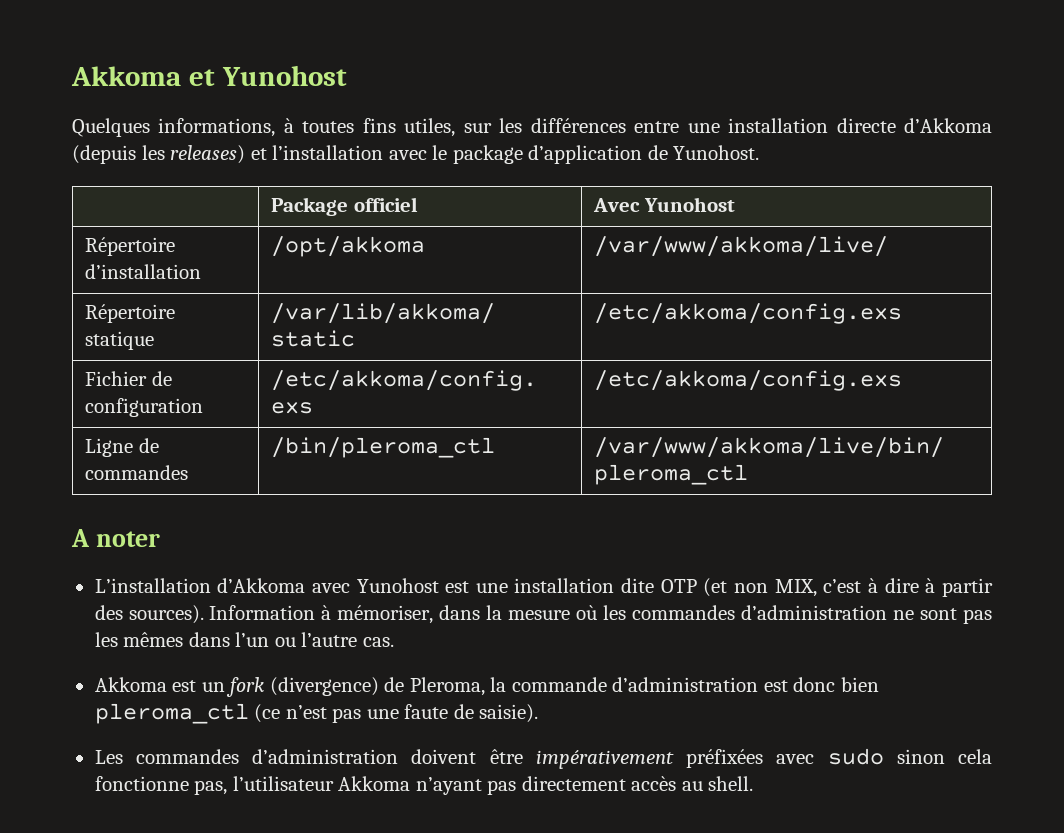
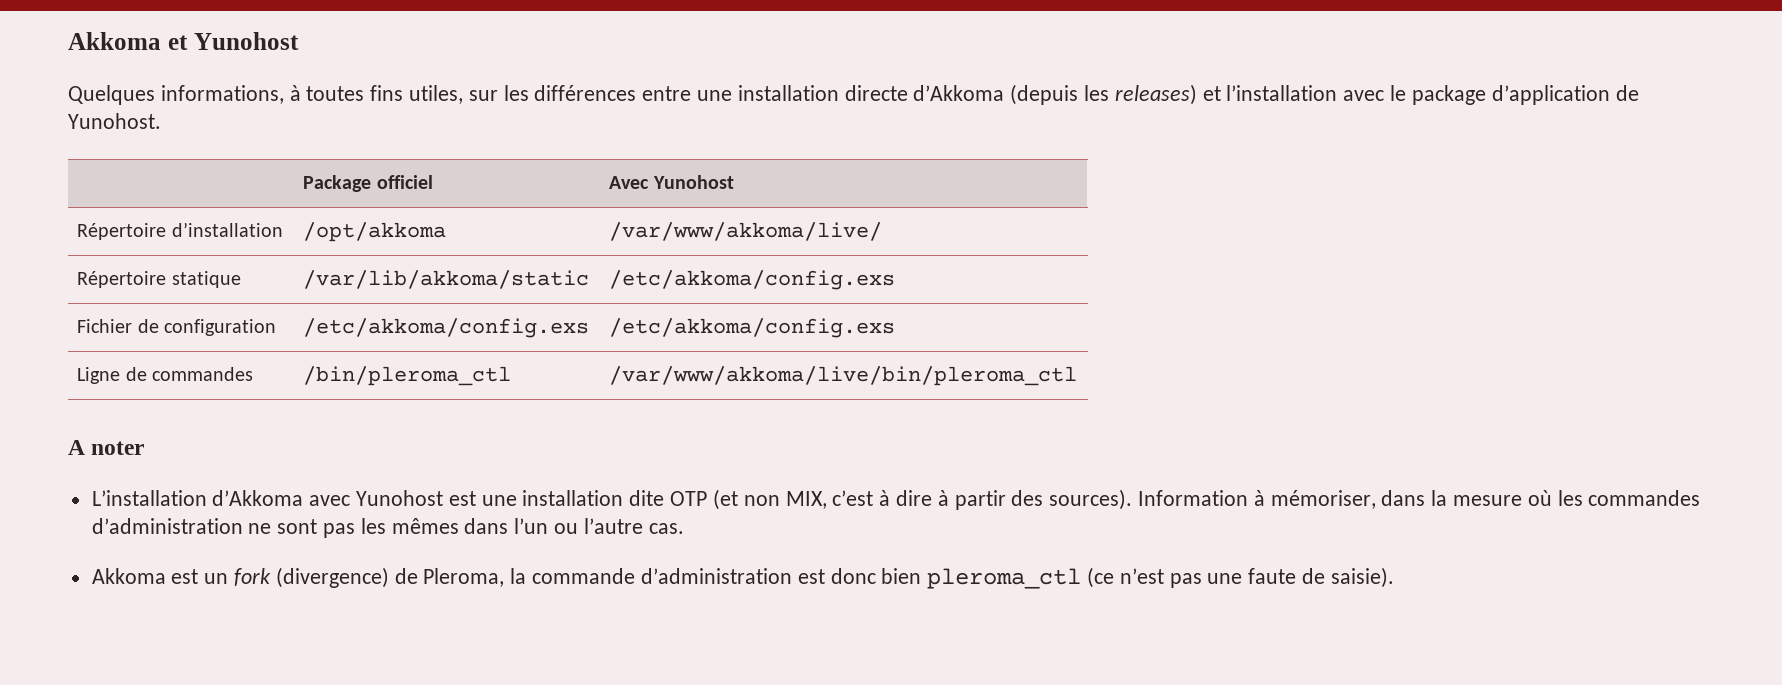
[94,748,993,769] [94,776,754,795] // Les commandes d’administration doivent être impérativement préfixées avec sudo sinon cela fonctionne pas, l’utilisateur Akkoma n’ayant pas directement accès au shell. -> (1394, 577) none

